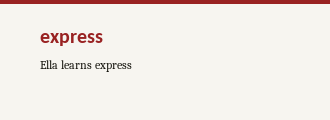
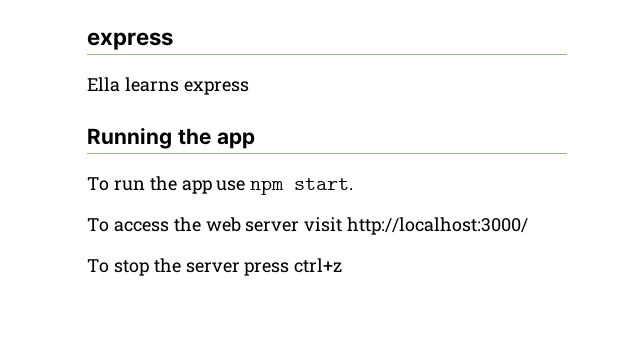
(133, 67) none -> [87,127,255,149] [87,176,354,195] [87,217,529,235] [87,258,343,276] // Running the app // To run the app use npm start. // To access the web server visit http://localhost:3000/ // To stop the server press ctrl+z

